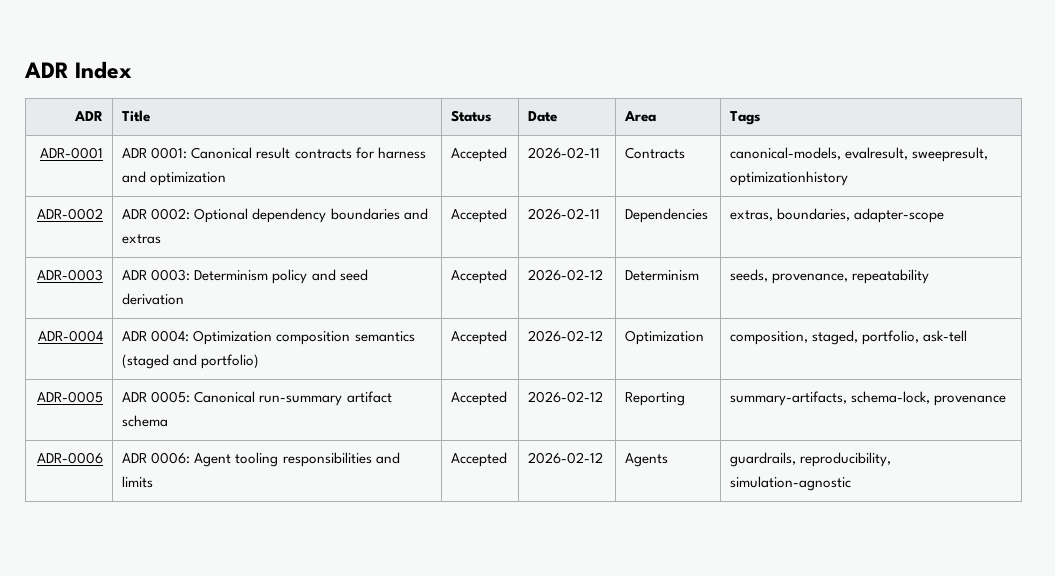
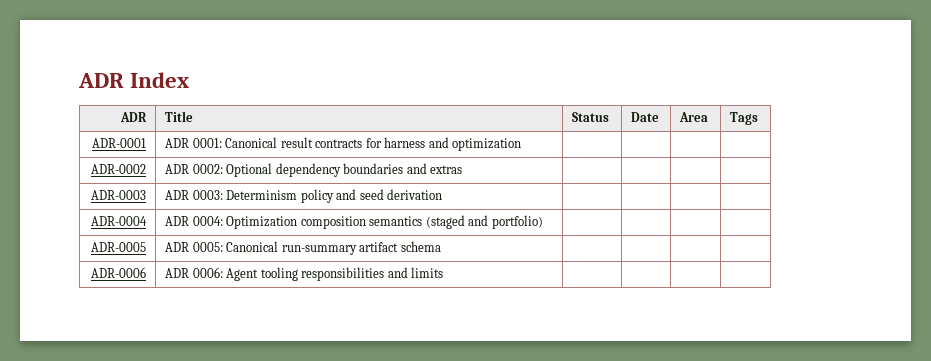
[451,147,508,162] [528,147,601,159] [625,147,686,159] [730,147,989,162] [730,171,849,186] Accepted | 2026-02-11 | Contracts | canonical-models, evalresult, sweepresult, optimizationhistory -> (522, 144) | | |
[451,208,508,223] [528,208,601,220] [625,208,709,223] [730,208,945,223] Accepted | 2026-02-11 | Dependencies | extras, boundaries, adapter-scope -> (463, 169) | | |
[451,269,508,284] [528,269,604,281] [625,270,700,281] [730,269,930,284] Accepted | 2026-02-12 | Determinism | seeds, provenance, repeatability -> (443, 194) | | |
[451,330,508,345] [528,330,604,342] [625,330,705,345] [730,330,968,345] Accepted | 2026-02-12 | Optimization | composition, staged, portfolio, ask-tell -> (543, 222) | | |
[451,391,508,406] [528,391,604,403] [625,392,686,406] [730,391,1007,406] Accepted | 2026-02-12 | Reporting | summary-artifacts, schema-lock, provenance -> (441, 246) | | |
[451,452,508,467] [528,452,604,464] [625,453,669,467] [730,452,892,467] [730,476,852,491] Accepted | 2026-02-12 | Agents | guardrails, reproducibility, simulation-agnostic -> (444, 272) | | |

